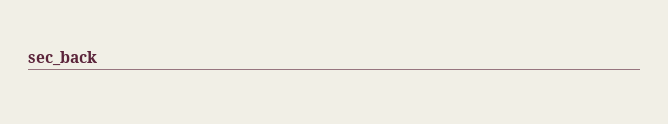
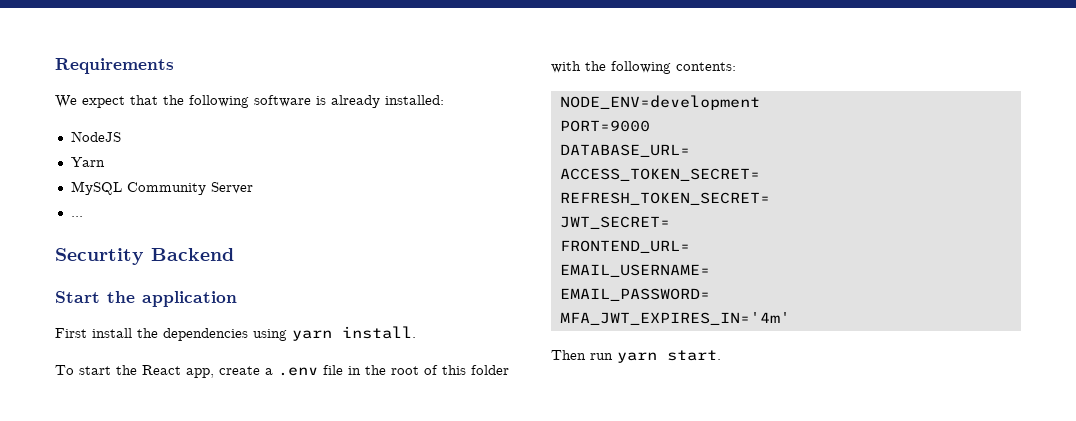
[28,51,97,66] sec_back -> [55,58,174,74] [55,95,444,108] [70,131,121,142] [70,157,105,167] [70,181,253,195] [70,216,83,217] [55,248,234,265] [55,291,237,307] [55,326,416,341] [55,365,509,378] [551,61,736,74] [559,95,760,110] [559,120,650,132] [559,144,690,157] [559,168,760,181] [559,192,770,205] [559,216,670,229] [559,240,690,253] [559,264,710,277] [559,288,710,301] [559,312,790,325] [551,350,721,363] Requirements // We expect that the following software is already installed: // NodeJS // Yarn // MySQL Community Server // ... // Securtity Backend // Start the application // First install the dependencies using yarn install. // To start the React app, create a .env file in the root of this folder with the following contents: // NODE_ENV=development // PORT=9000 // DATABASE_URL= // ACCESS_TOKEN_SECRET= // REFRESH_TOKEN_SECRET= // JWT_SECRET= // FRONTEND_URL= // EMAIL_USERNAME= // EMAIL_PASSWORD= // MFA_JWT_EXPIRES_IN='4m' // Then run yarn start.

